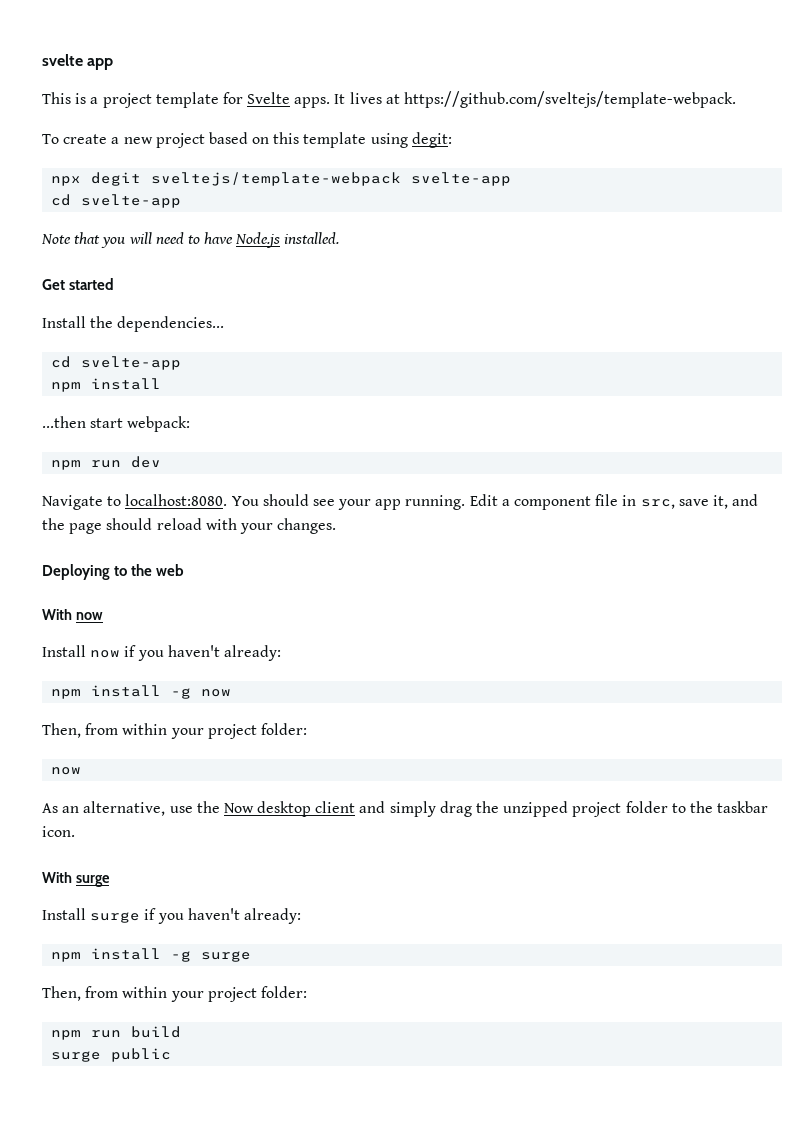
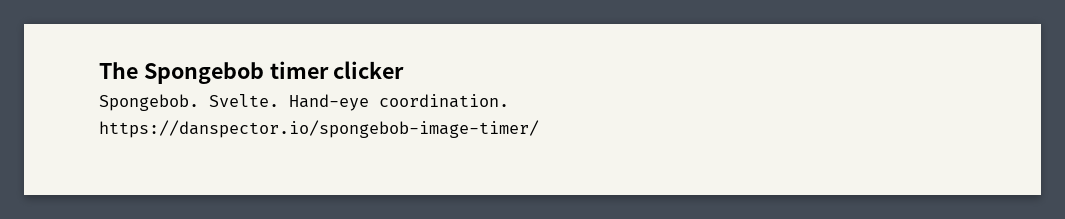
[42,54,114,70] [42,91,737,108] [42,132,452,148] [51,172,512,186] [51,194,182,208] [41,232,340,248] [42,278,115,290] [42,316,225,332] [51,356,182,370] [51,378,162,392] [42,416,191,432] [51,456,162,470] [42,494,759,510] [42,518,337,534] [42,564,185,580] [42,609,103,620] [42,645,281,661] [51,685,232,699] [42,723,307,739] [51,767,82,775] [42,801,769,817] [42,826,75,837] [42,872,110,887] [42,908,301,924] [51,948,252,962] [42,986,307,1002] [51,1026,182,1040] [51,1048,172,1062] svelte app // This is a project template for Svelte apps. It lives at https://github.com/sveltejs/template-webpack. // To create a new project based on this template using degit: // npx degit sveltejs/template-webpack svelte-app // cd svelte-app // Note that you will need to have Node.js installed. // Get started // Install the dependencies... // cd svelte-app // npm install // ...then start webpack: // npm run dev // Navigate to localhost:8080. You should see your app running. Edit a component file in src, save it, and the page should reload with your changes. // Deploying to the web // With now // Install now if you haven't already: // npm install -g now // Then, from within your project folder: // now // As an alternative, use the Now desktop client and simply drag the unzipped project folder to the taskbar icon. // With surge // Install surge if you haven't already: // npm install -g surge // Then, from within your project folder: // npm run build // surge public -> [99,61,405,84] [99,94,509,111] [99,120,539,138] The Spongebob timer clicker // Spongebob. Svelte. Hand-eye coordination. // https://danspector.io/spongebob-image-timer/

